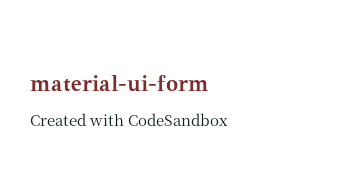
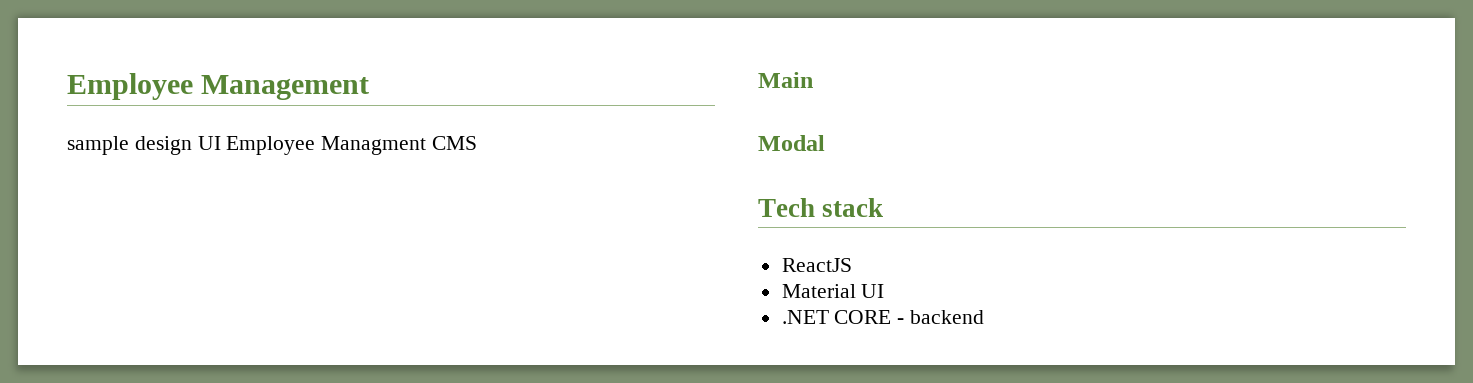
[30,75,209,92] [30,113,229,126] material-ui-form // Created with CodeSandbox -> [67,73,370,100] [67,136,478,155] [758,72,813,88] [758,135,825,151] [758,198,884,217] [781,258,852,272] [781,284,885,298] [781,310,985,324] Employee Management // sample design UI Employee Managment CMS // Main // Modal // Tech stack // ReactJS // Material UI // .NET CORE - backend

